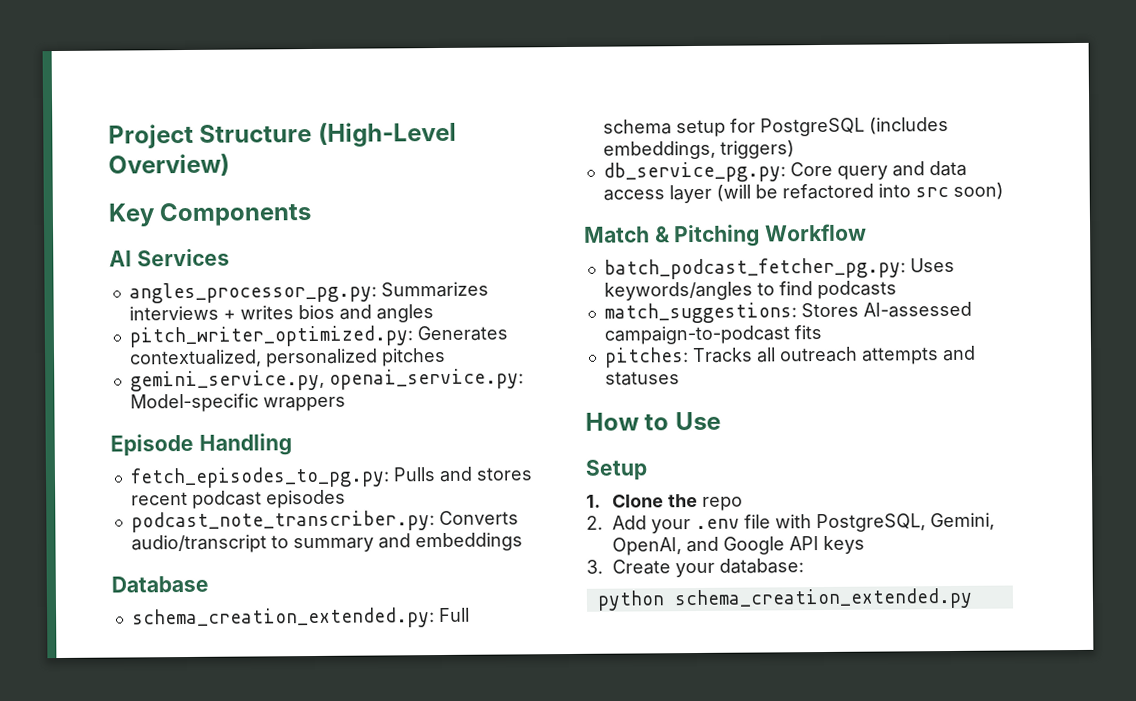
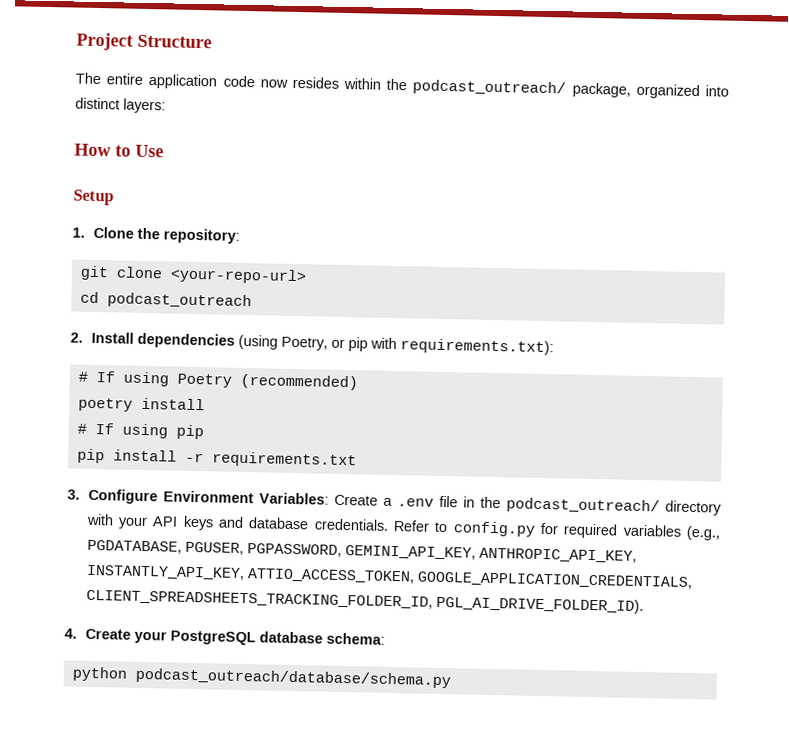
[317,121,457,147] [108,153,230,177] [108,202,313,227] [109,248,230,267] [128,281,489,304] [128,304,434,323] [128,325,508,348] [128,347,446,368] [129,368,524,392] [129,393,346,413] [110,433,292,457] [129,466,533,489] [130,489,346,509] [130,510,519,533] [130,532,523,554] [111,575,209,593] [131,607,470,630] [602,117,949,138] [602,140,795,160] [602,160,967,183] [602,182,1004,204] [584,223,868,248] [603,257,955,280] [603,280,897,301] [603,301,972,324] [603,325,822,345] [603,345,976,368] [604,371,680,386] (High-Level Overview) // Key Components // AI Services // angles_processor_pg.py: Summarizes interviews + writes bios and angles // pitch_writer_optimized.py: Generates contextualized, personalized pitches // gemini_service.py, openai_service.py: Model-specific wrappers // Episode Handling // fetch_episodes_to_pg.py: Pulls and stores recent podcast episodes // podcast_note_transcriber.py: Converts audio/transcript to summary and embeddings // Database // schema_creation_extended.py: Full schema setup for PostgreSQL (includes embeddings, triggers) // db_service_pg.py: Core query and data access layer (will be refactored into src soon) // Match & Pitching Workflow // batch_podcast_fetcher_pg.py: Uses keywords/angles to find podcasts // match_suggestions: Stores AI-assessed campaign-to-podcast fits // pitches: Tracks all outreach attempts and statuses -> [75,72,729,100] [75,97,166,114] // The entire application code now resides within the podcast_outreach/ package, organized into distinct layers:
[702,496,744,511] [586,512,996,534] [612,535,866,556] [586,558,805,578] repo // 2. Add your .env file with PostgreSQL, Gemini, OpenAI, and Google API keys // 3. Create your database: -> [162,228,240,244] [79,265,307,285] [79,291,252,310] [70,331,554,356] [77,371,358,391] [77,397,205,412] [76,422,204,440] [76,448,357,469] [67,488,723,516] [85,513,720,541] [86,539,637,563] [85,564,692,590] [85,589,644,615] [64,628,385,646] repository: // git clone <your-repo-url> // cd podcast_outreach // 2. Install dependencies (using Poetry, or pip with requirements.txt): // # If using Poetry (recommended) // poetry install // # If using pip // pip install -r requirements.txt // 3. Configure Environment Variables: Create a .env file in the podcast_outreach/ directory with your API keys and database credentials. Refer to config.py for required variables (e.g., PGDATABASE, PGUSER, PGPASSWORD, GEMINI_API_KEY, ANTHROPIC_API_KEY, INSTANTLY_API_KEY, ATTIO_ACCESS_TOKEN, GOOGLE_APPLICATION_CREDENTIALS, CLIENT_SPREADSHEETS_TRACKING_FOLDER_ID, PGL_AI_DRIVE_FOLDER_ID). // 4. Create your PostgreSQL database schema:
[673,587,973,611] schema_creation_extended.py -> [134,667,451,689] podcast_outreach/database/schema.py

